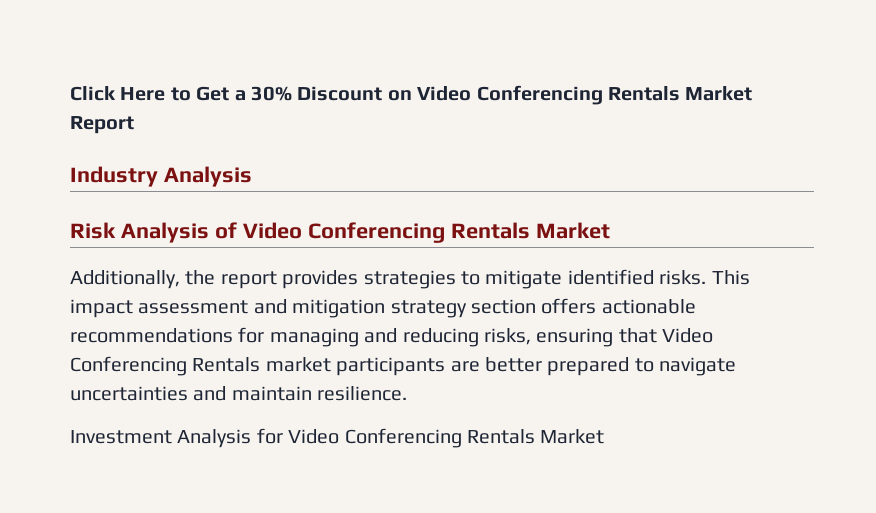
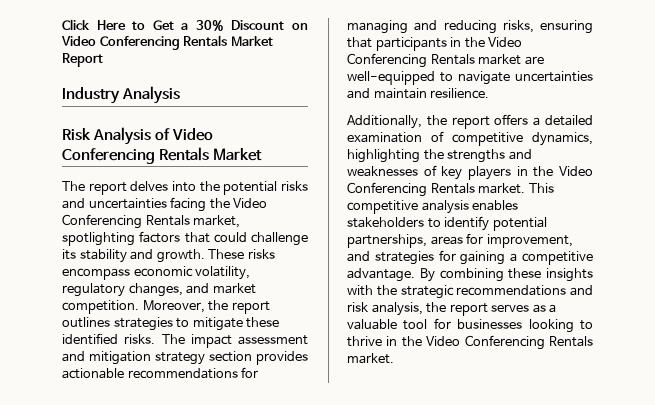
[70,270,359,289] Additionally, the report provides -> [62,181,308,195] [62,197,268,212] [62,214,241,229] [62,231,308,246] [62,249,275,263] [62,266,251,280] [62,283,256,297] [62,300,270,314] [62,317,110,328] The report delves into the potential risks and uncertainties facing the Video Conferencing Rentals market, spotlighting factors that could challenge its stability and growth. These risks encompass economic volatility, regulatory changes, and market competition. Moreover, the report outlines
(563, 279) none -> [246,317,280,328] these
[711,270,750,285] This -> [161,334,185,344] The
[541,298,597,314] offers -> [256,351,308,365] provides
(657, 335) none -> [375,37,485,51] participants in the
[336,357,630,376] participants are better prepared -> [524,56,544,65] [347,71,435,85] are well-equipped
[70,428,605,448] Investment Analysis for Video Conferencing Rentals Market -> [347,114,593,129] [347,131,593,146] [347,149,532,163] [347,165,593,180] [347,182,554,197] [347,200,519,214] [347,216,547,231] [347,233,573,248] [347,250,593,265] [347,268,593,282] [347,285,593,299] [347,302,557,316] [347,318,593,333] [347,335,593,350] [347,353,394,364] Additionally, the report offers a detailed examination of competitive dynamics, highlighting the strengths and weaknesses of key players in the Video Conferencing Rentals market. This competitive analysis enables stakeholders to identify potential partnerships, areas for improvement, and strategies for gaining a competitive advantage. By combining these insights with the strategic recommendations and risk analysis, the report serves as a valuable tool for businesses looking to thrive in the Video Conferencing Rentals market.

